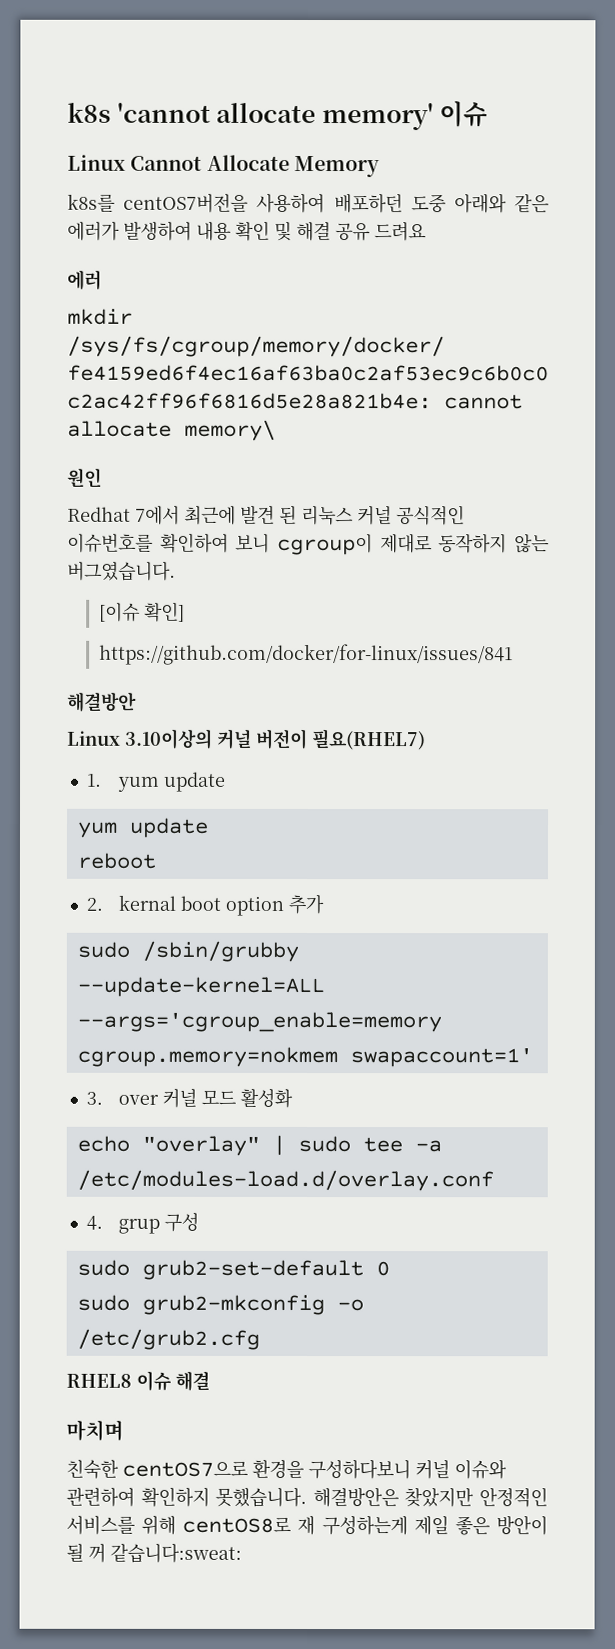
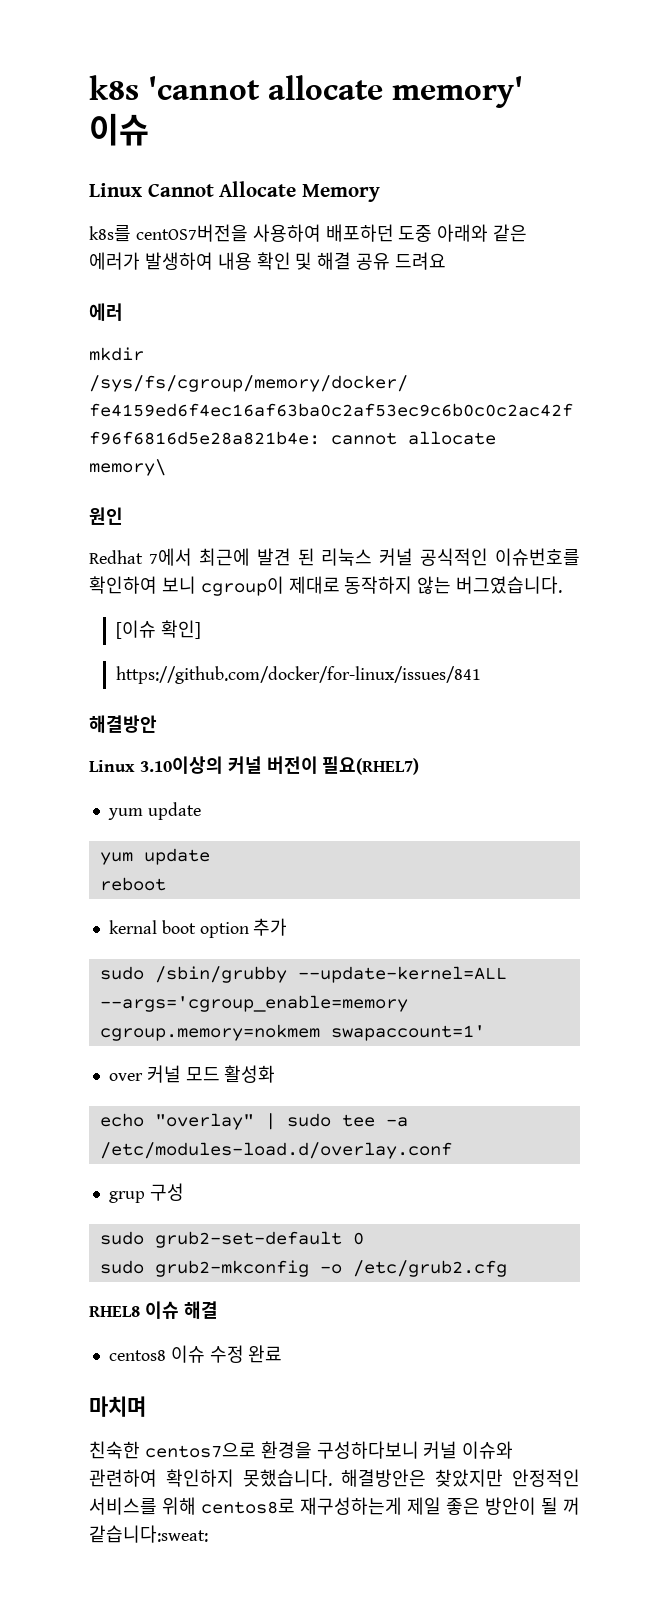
[86,773,102,787] 1. -> (420, 765) none
[85,897,103,911] 2. -> (166, 884) none
[85,1091,103,1105] 3. -> (485, 1033) none
[85,1215,103,1230] 4. -> (452, 1150) none
(210, 1380) none -> [108,1345,283,1363] // centos8 이슈 수정 완료
[122,1460,248,1477] centOS7으로 -> [144,1442,256,1458] centos7으로
[182,1515,408,1536] centOS8로 재 구성하는게 -> [201,1497,402,1515] centos8로 재구성하는게

